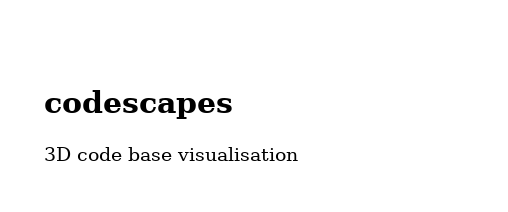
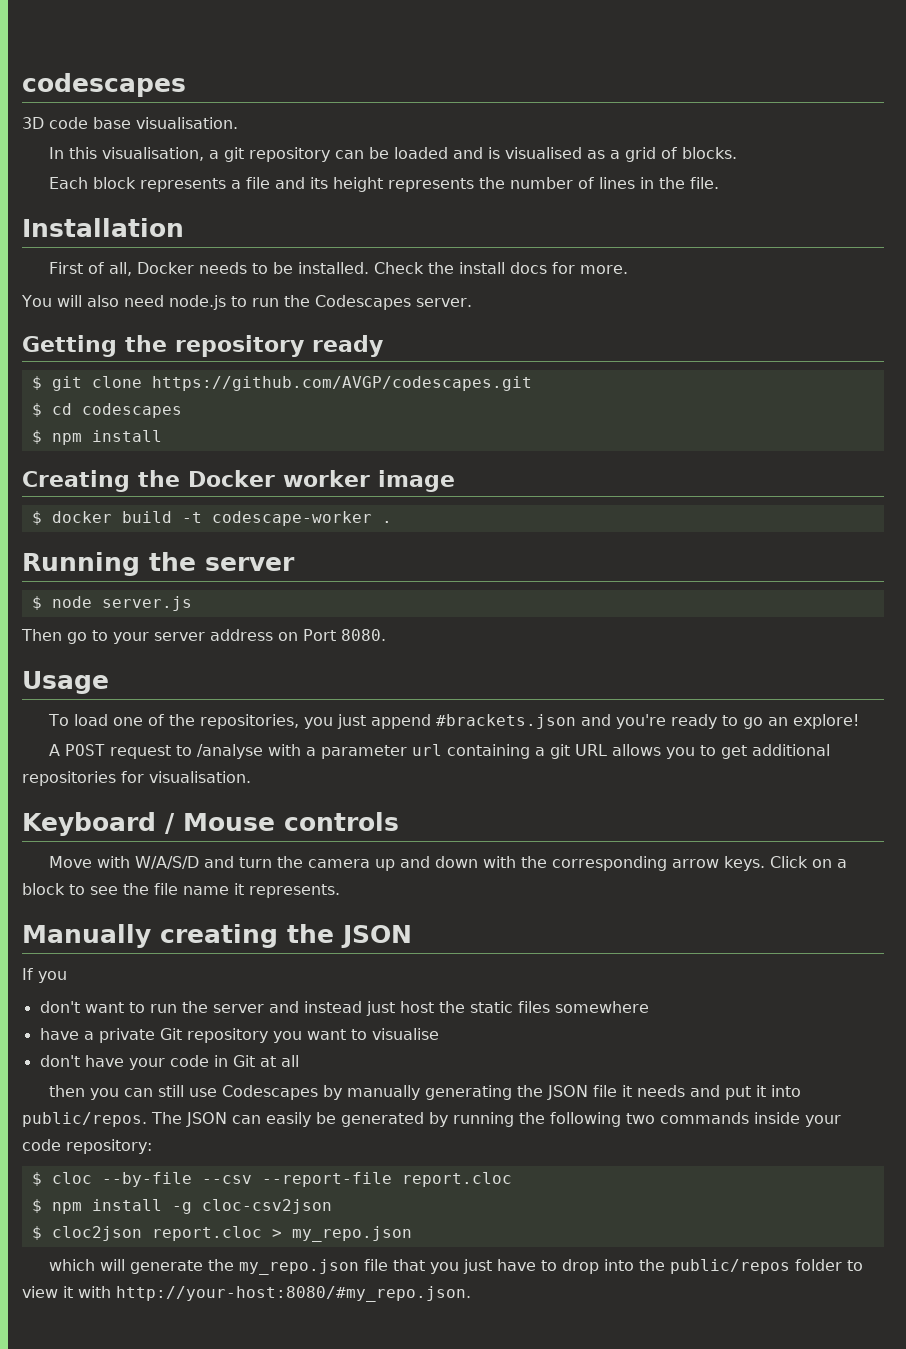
[177,147,298,161] visualisation -> [136,117,238,129] [49,147,738,162] [49,177,720,192] [22,218,184,237] [49,262,629,276] [21,295,472,310] [22,335,383,357] [31,376,532,391] [31,403,182,418] [31,430,162,445] [22,470,455,492] [31,511,392,526] [22,552,295,576] [31,596,192,611] [21,629,386,644] [22,671,109,694] [48,714,860,729] [49,744,831,759] [22,771,251,786] [22,812,399,836] [49,856,848,871] [22,883,340,898] [22,924,412,948] [22,968,67,983] [39,1001,649,1016] [39,1028,439,1043] [39,1055,299,1070] [49,1085,802,1100] [22,1112,841,1127] [22,1139,152,1154] [31,1172,512,1187] [31,1199,332,1214] [31,1226,412,1242] [49,1259,864,1275] [22,1286,471,1302] visualisation. // In this visualisation, a git repository can be loaded and is visualised as a grid of blocks. // Each block represents a file and its height represents the number of lines in the file. // Installation // First of all, Docker needs to be installed. Check the install docs for more. // You will also need node.js to run the Codescapes server. // Getting the repository ready // $ git clone https://github.com/AVGP/codescapes.git // $ cd codescapes // $ npm install // Creating the Docker worker image // $ docker build -t codescape-worker . // Running the server // $ node server.js // Then go to your server address on Port 8080. // Usage // To load one of the repositories, you just append #brackets.json and you're ready to go an explore! // A POST request to /analyse with a parameter url containing a git URL allows you to get additional repositories for visualisation. // Keyboard / Mouse controls // Move with W/A/S/D and turn the camera up and down with the corresponding arrow keys. Click on a block to see the file name it represents. // Manually creating the JSON // If you // don't want to run the server and instead just host the static files somewhere // have a private Git repository you want to visualise // don't have your code in Git at all // then you can still use Codescapes by manually generating the JSON file it needs and put it into public/repos. The JSON can easily be generated by running the following two commands inside your code repository: // $ cloc --by-file --csv --report-file report.cloc // $ npm install -g cloc-csv2json // $ cloc2json report.cloc > my_repo.json // which will generate the my_repo.json file that you just have to drop into the public/repos folder to view it with http://your-host:8080/#my_repo.json.

